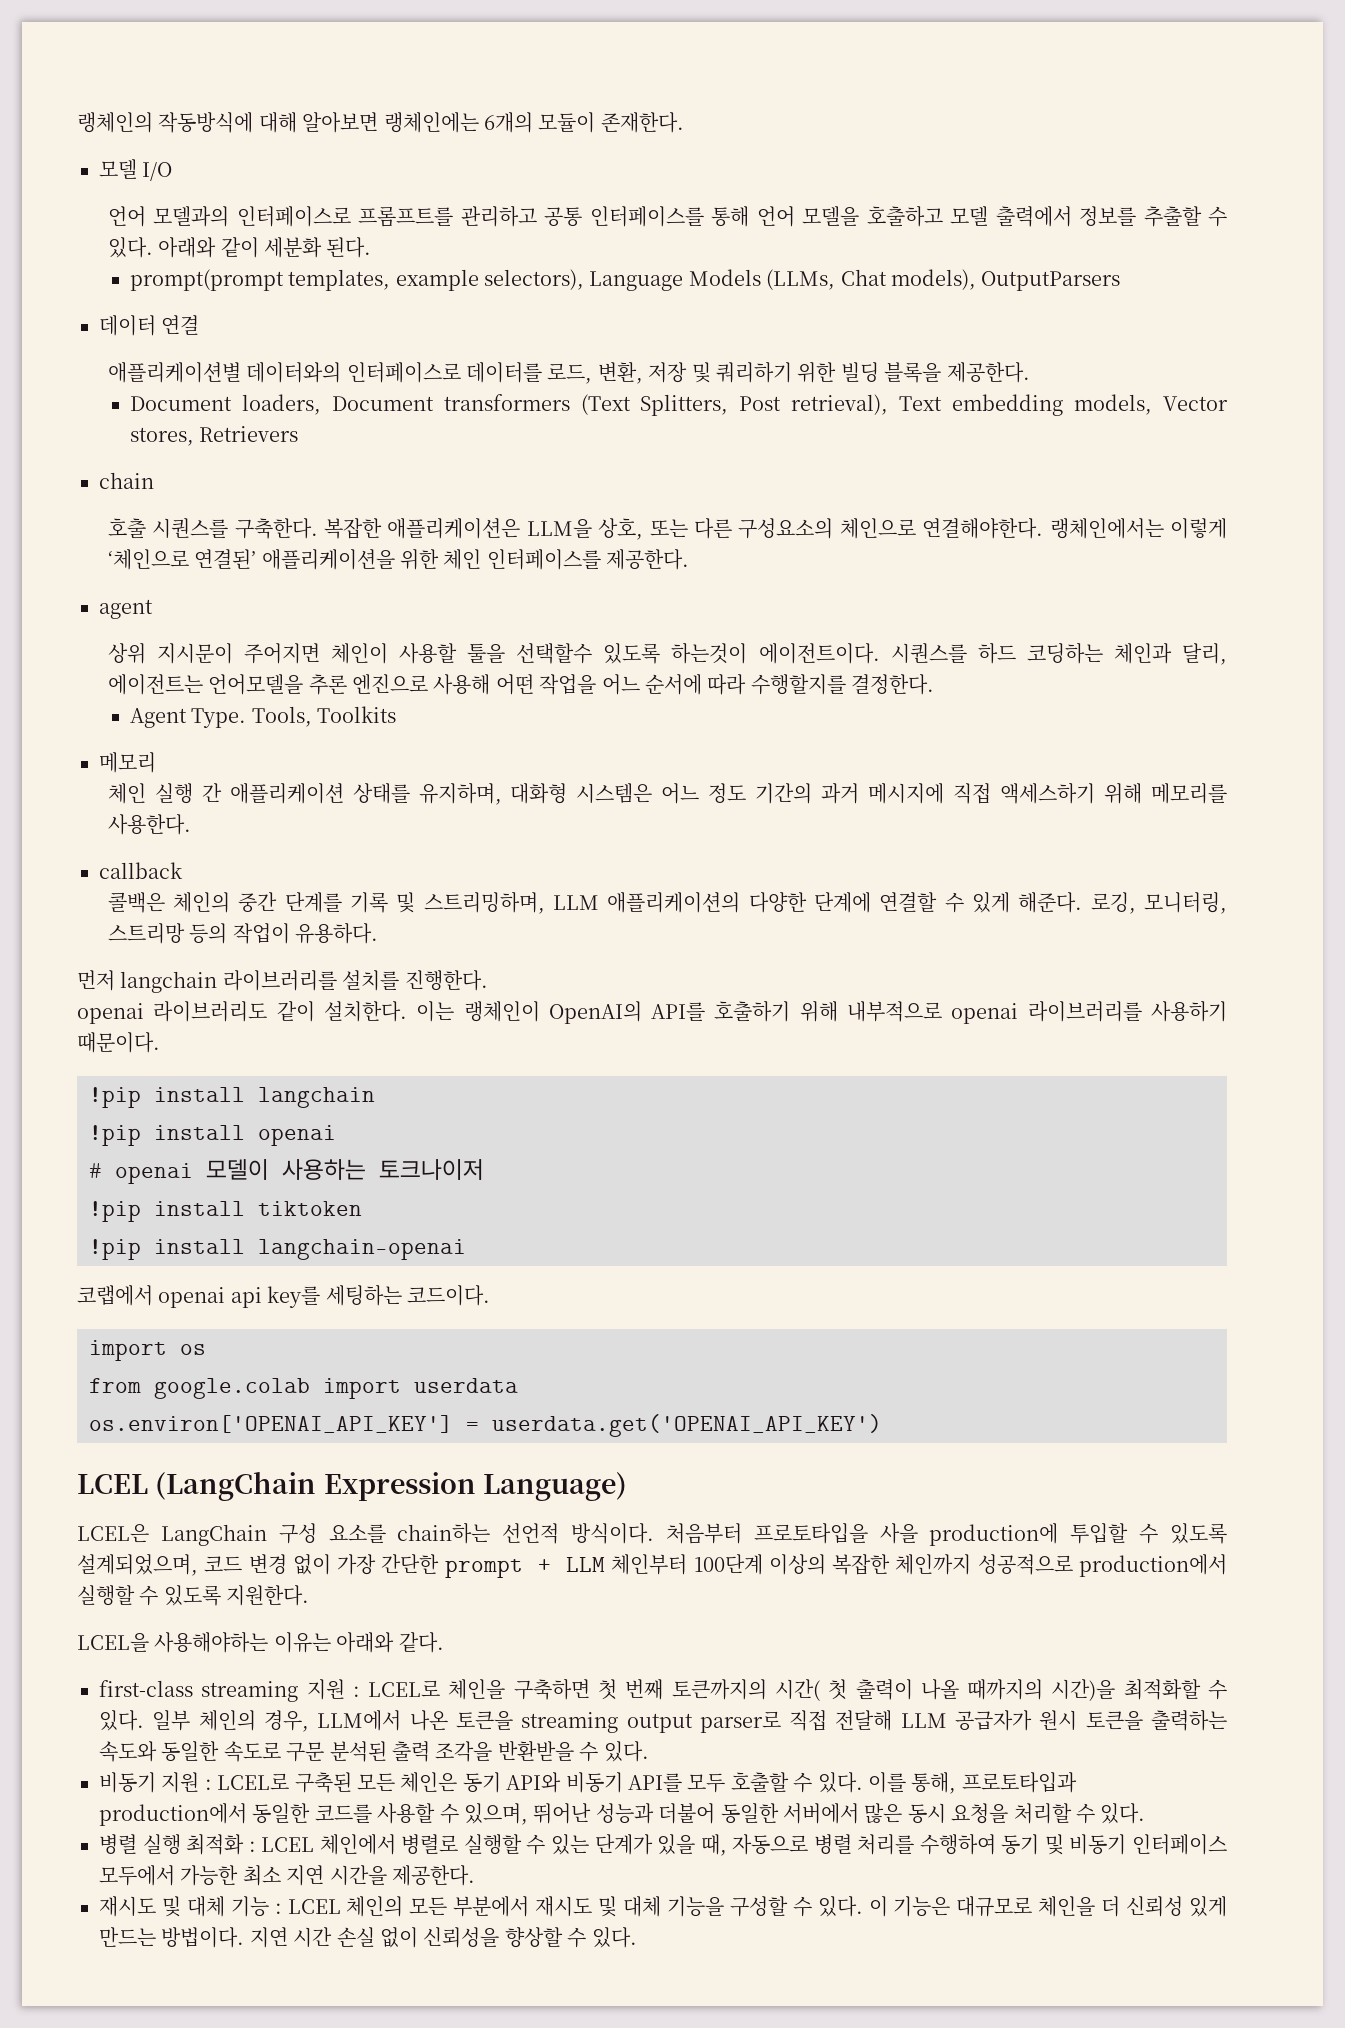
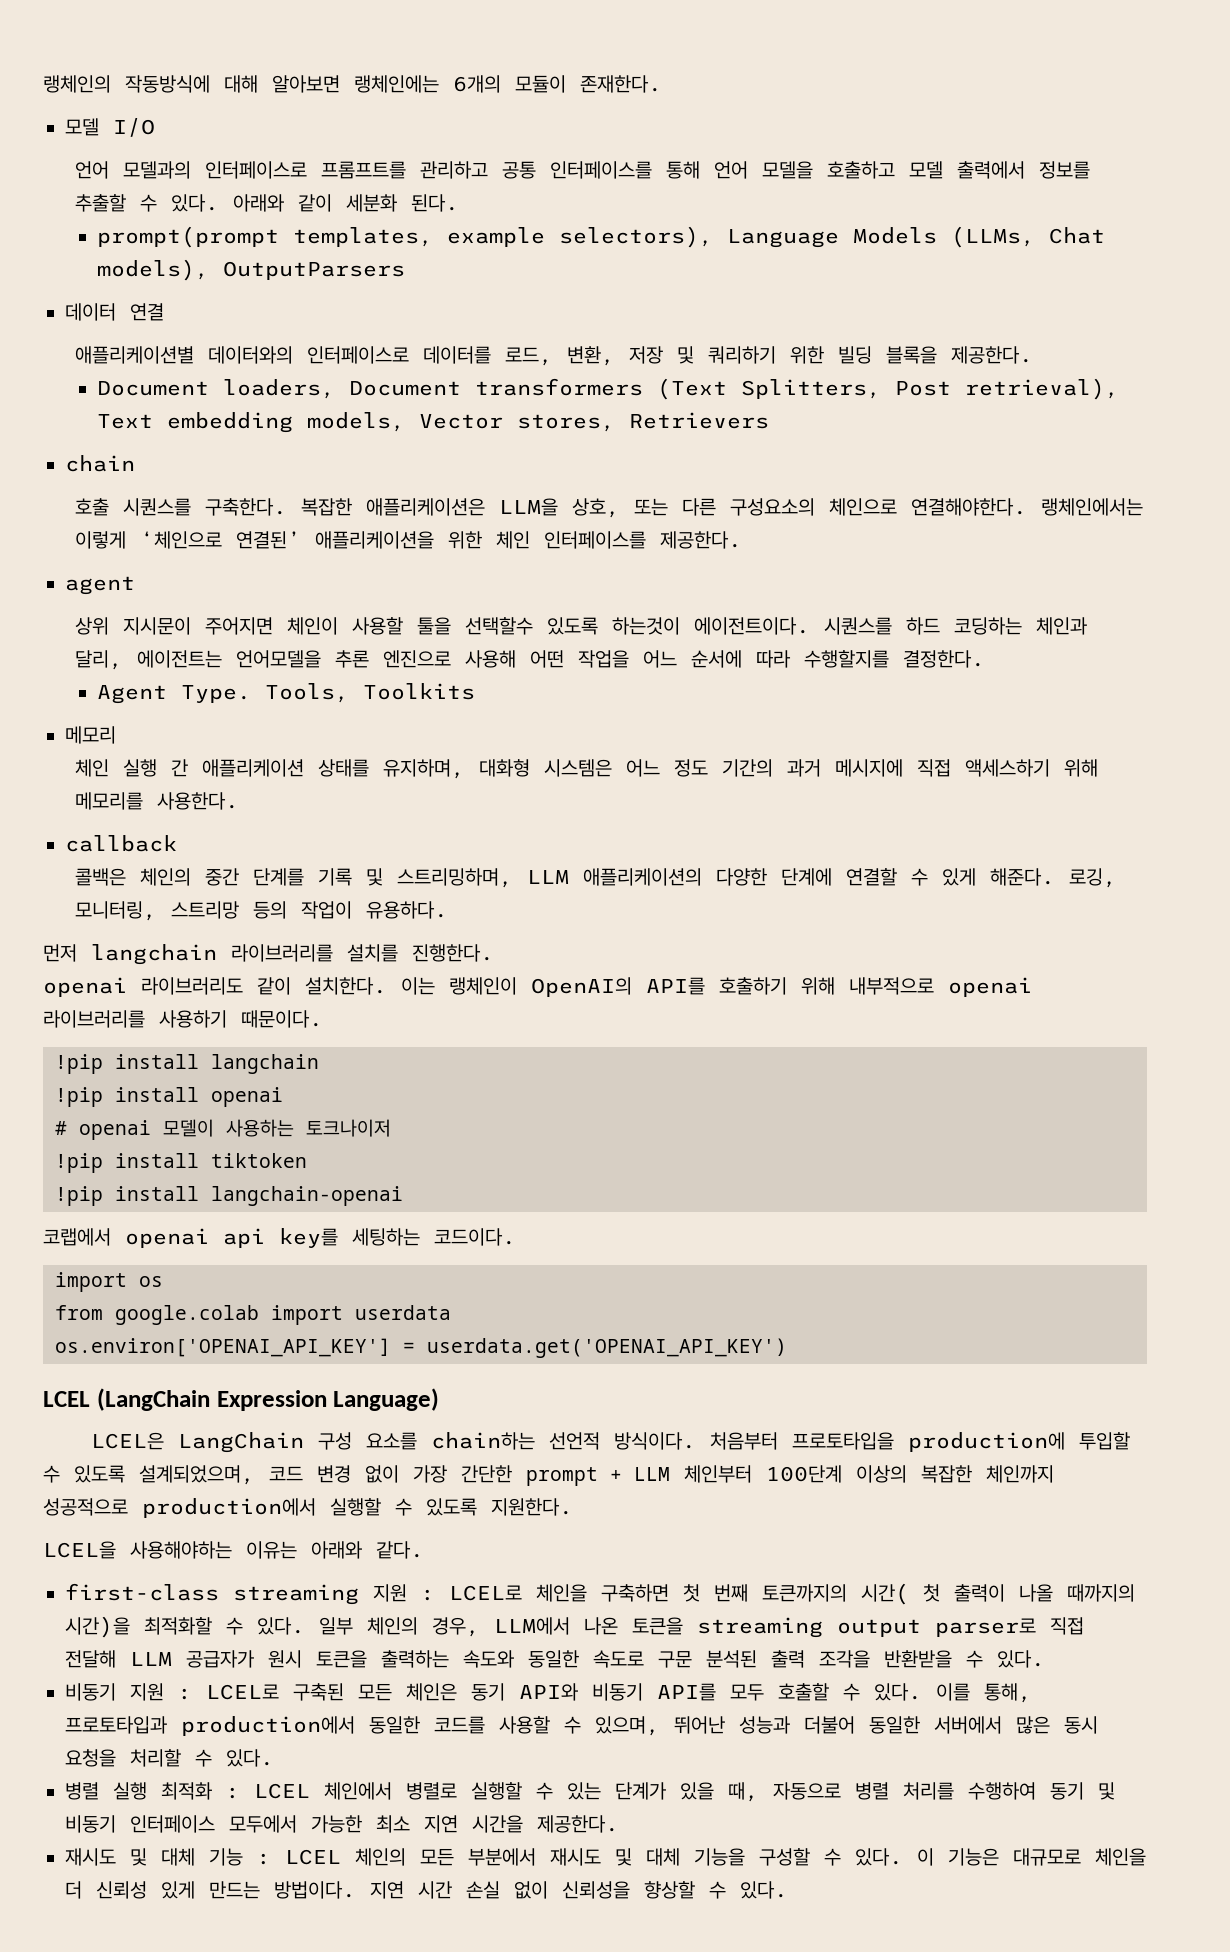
[879,1523,918,1544] 사을 -> (895, 1441) none

